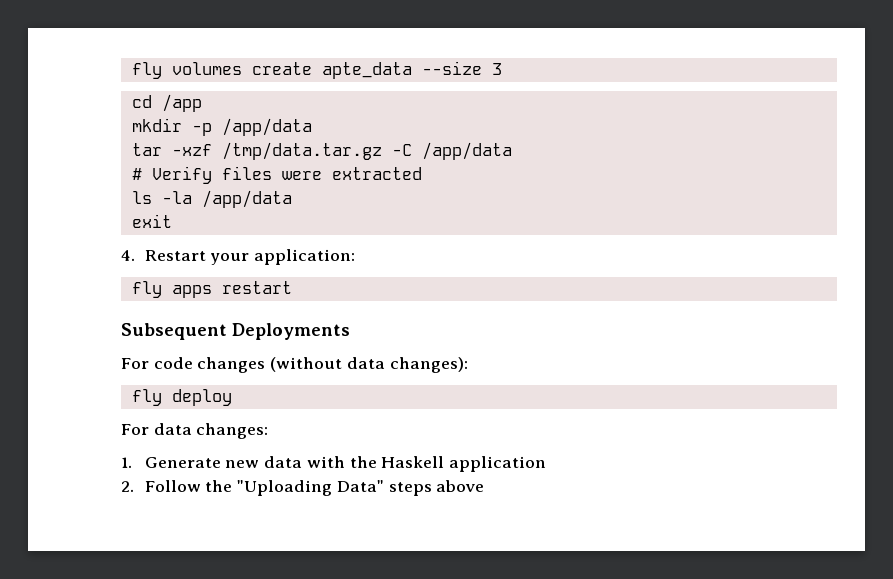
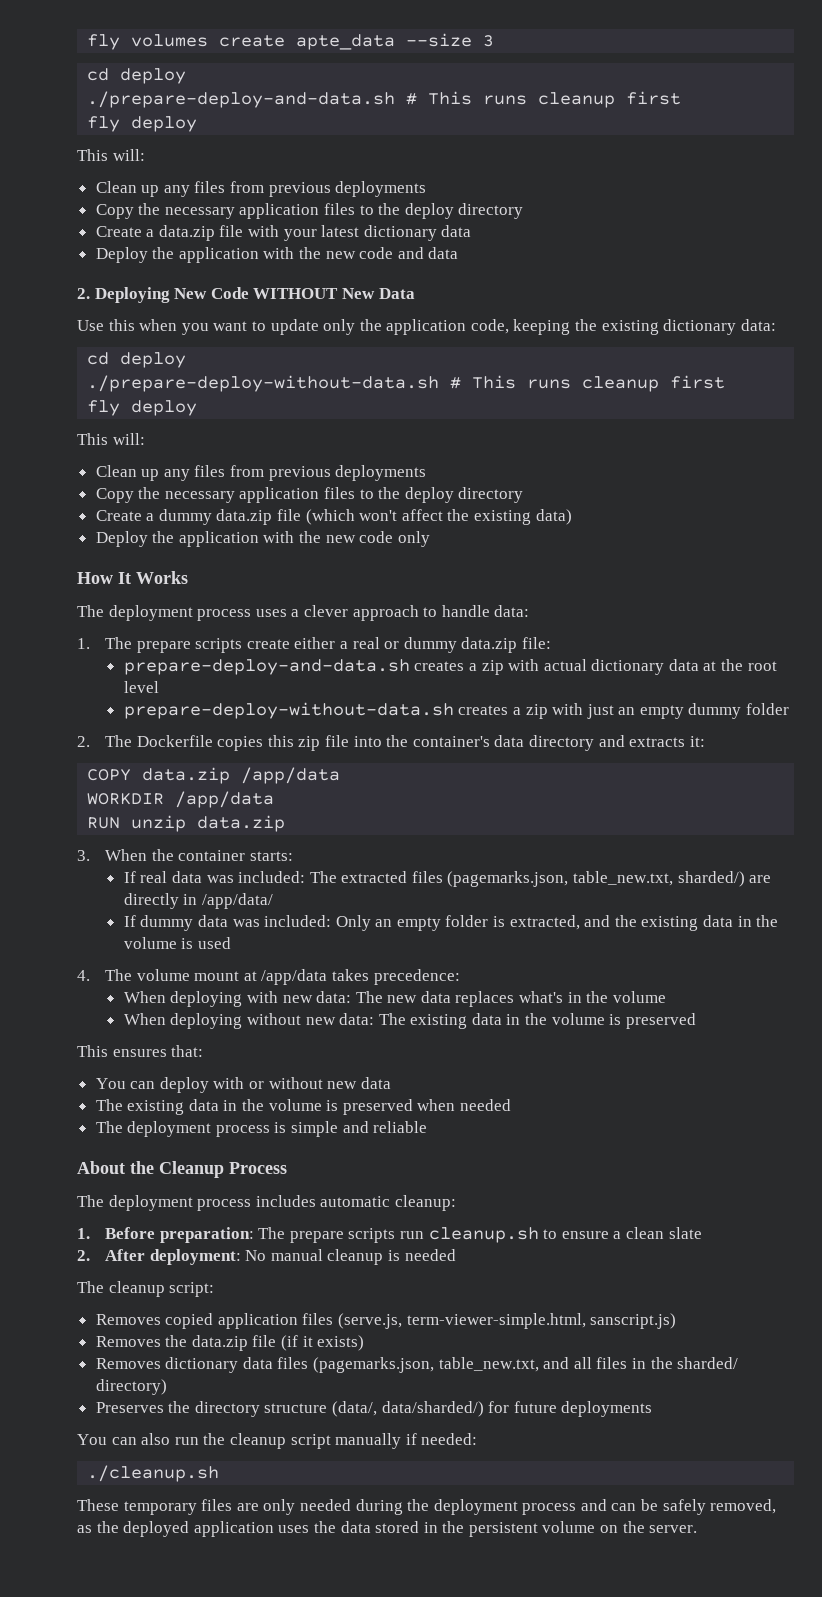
[161,94,202,112] [131,118,312,136] [131,142,512,160] [131,166,422,184] [131,190,292,208] [131,214,172,228] [121,249,356,265] [131,281,292,298] [121,323,350,340] [121,357,468,373] [131,389,232,406] [121,423,269,439] [121,456,547,472] [121,480,485,496] /app // mkdir -p /app/data // tar -xzf /tmp/data.tar.gz -C /app/data // # Verify files were extracted // ls -la /app/data // exit // 4. Restart your application: // fly apps restart // Subsequent Deployments // For code changes (without data changes): // fly deploy // For data changes: // 1. Generate new data with the Haskell application // 2. Follow the "Uploading Data" steps above -> [120,68,187,84] [87,91,682,108] [87,116,198,132] [77,149,145,161] [95,181,427,197] [95,203,524,219] [95,225,472,241] [95,247,459,263] [77,287,415,303] [77,319,776,335] [87,352,187,368] [87,375,726,392] [87,400,198,416] [77,433,145,445] [95,465,427,481] [95,487,524,503] [95,509,572,525] [95,531,430,547] [77,571,188,584] [77,605,530,621] [77,637,551,653] [123,659,777,675] [123,681,159,693] [123,702,790,719] [77,735,705,751] [87,767,341,784] [87,791,275,808] [87,815,286,832] [77,849,293,861] [123,871,772,887] [123,893,273,909] [123,915,779,931] [123,937,231,949] [77,969,460,985] [123,991,666,1007] [123,1013,696,1029] [77,1045,204,1057] [95,1077,391,1093] [95,1099,512,1115] [95,1121,428,1137] [77,1161,287,1178] [77,1195,456,1211] [77,1227,702,1243] [77,1249,456,1265] [77,1281,215,1297] [95,1313,677,1329] [95,1335,365,1351] [95,1357,739,1373] [95,1379,167,1395] [95,1401,653,1417] [77,1433,478,1449] [87,1465,220,1482] [77,1499,777,1515] [77,1521,698,1537] deploy // ./prepare-deploy-and-data.sh # This runs cleanup first // fly deploy // This will: // Clean up any files from previous deployments // Copy the necessary application files to the deploy directory // Create a data.zip file with your latest dictionary data // Deploy the application with the new code and data // 2. Deploying New Code WITHOUT New Data // Use this when you want to update only the application code, keeping the existing dictionary data: // cd deploy // ./prepare-deploy-without-data.sh # This runs cleanup first // fly deploy // This will: // Clean up any files from previous deployments // Copy the necessary application files to the deploy directory // Create a dummy data.zip file (which won't affect the existing data) // Deploy the application with the new code only // How It Works // The deployment process uses a clever approach to handle data: // 1. The prepare scripts create either a real or dummy data.zip file: // prepare-deploy-and-data.sh creates a zip with actual dictionary data at the root level // prepare-deploy-without-data.sh creates a zip with just an empty dummy folder // 2. The Dockerfile copies this zip file into the container's data directory and extracts it: // COPY data.zip /app/data // WORKDIR /app/data // RUN unzip data.zip // 3. When the container starts: // If real data was included: The extracted files (pagemarks.json, table_new.txt, sharded/) are directly in /app/data/ // If dummy data was included: Only an empty folder is extracted, and the existing data in the volume is used // 4. The volume mount at /app/data takes precedence: // When deploying with new data: The new data replaces what's in the volume // When deploying without new data: The existing data in the volume is preserved // This ensures that: // You can deploy with or without new data // The existing data in the volume is preserved when needed // The deployment process is simple and reliable // About the Cleanup Process // The deployment process includes automatic cleanup: // 1. Before preparation: The prepare scripts run cleanup.sh to ensure a clean slate // 2. After deployment: No manual cleanup is needed // The cleanup script: // Removes copied application files (serve.js, term-viewer-simple.html, sanscript.js) // Removes the data.zip file (if it exists) // Removes dictionary data files (pagemarks.json, table_new.txt, and all files in the sharded/ directory) // Preserves the directory structure (data/, data/sharded/) for future deployments // You can also run the cleanup script manually if needed: // ./cleanup.sh // These temporary files are only needed during the deployment process and can be safely removed, as the deployed application uses the data stored in the persistent volume on the server.

